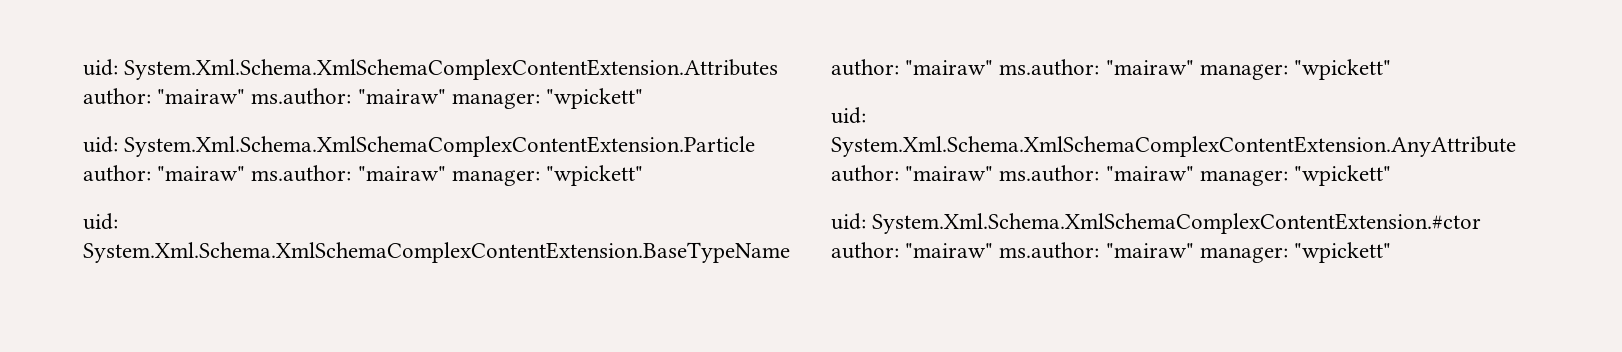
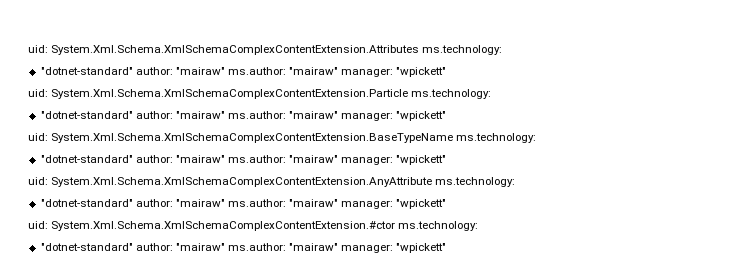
(779, 69) none -> [422,45,503,55] [40,67,133,75] ms.technology: // "dotnet-standard"
(756, 146) none -> [411,89,492,99] [40,111,133,119] ms.technology: // "dotnet-standard"
(790, 252) none -> [456,133,537,143] [40,155,133,163] ms.technology: // "dotnet-standard"
(1516, 146) none -> [435,177,516,187] [40,199,133,207] ms.technology: // "dotnet-standard"
(1482, 223) none -> [398,221,479,231] [40,243,133,251] ms.technology: // "dotnet-standard"

